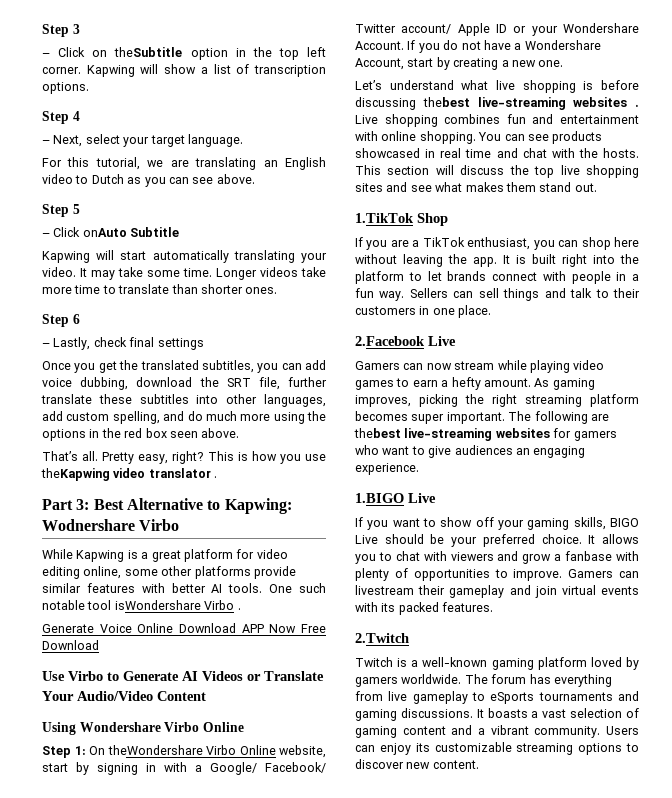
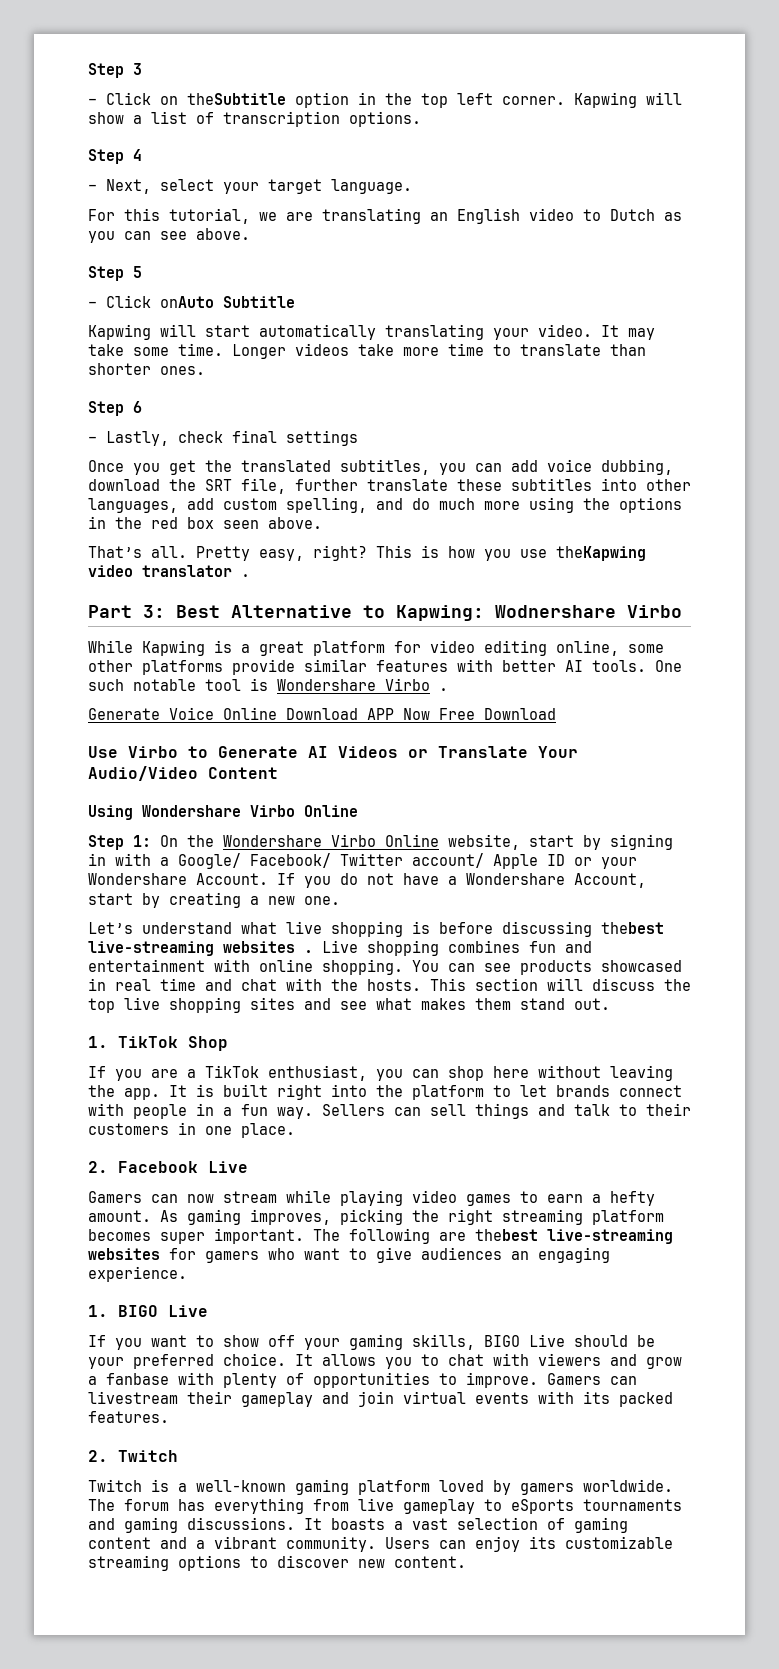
[114,600,201,610] isWondershare -> [250,678,376,691] is Wondershare
[107,745,203,755] theWondershare -> [187,835,322,847] the Wondershare
[355,213,414,223] 1.TikTok -> [88,1036,178,1048] 1. TikTok
[355,336,425,346] 2.Facebook -> [88,1161,198,1173] 2. Facebook
[355,493,404,503] 1.BIGO -> [88,1305,158,1317] 1. BIGO
[355,633,409,643] 2.Twitch -> [88,1450,178,1462] 2. Twitch

